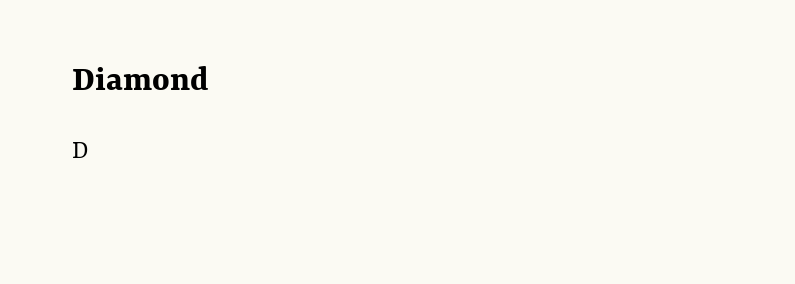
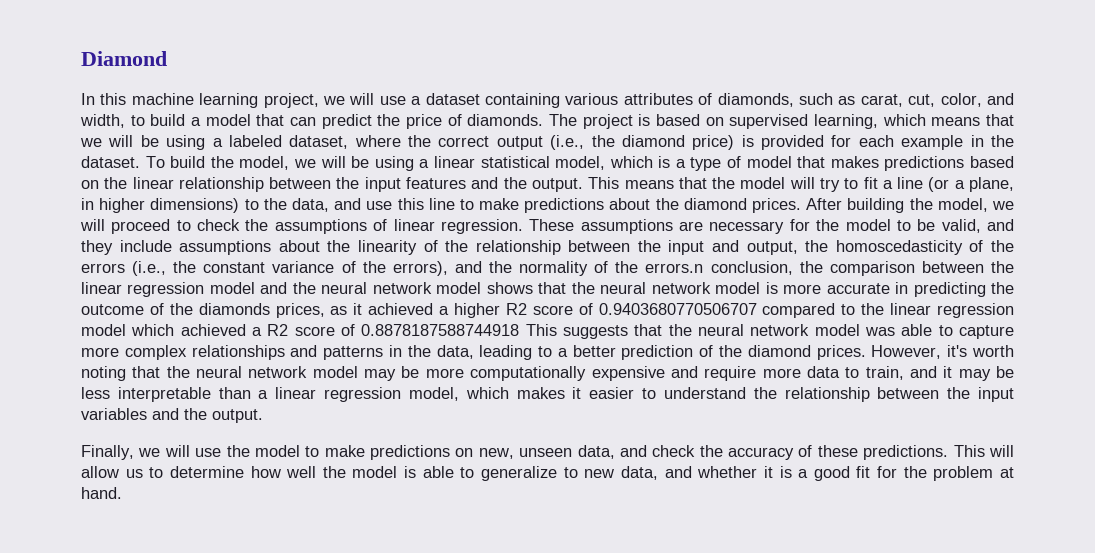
[72,142,88,158] D -> [81,93,1014,108] [80,114,1014,129] [80,135,1015,150] [81,156,1015,171] [81,177,1014,192] [81,198,1014,213] [80,219,1014,234] [81,240,1015,255] [81,261,1014,276] [81,282,1015,297] [81,303,1015,318] [81,324,1015,339] [81,345,1014,360] [81,366,1015,381] [81,387,1015,402] [81,408,263,423] [81,445,1015,460] [81,466,1014,481] [81,487,122,499] In this machine learning project, we will use a dataset containing various attributes of diamonds, such as carat, cut, color, and width, to build a model that can predict the price of diamonds. The project is based on supervised learning, which means that we will be using a labeled dataset, where the correct output (i.e., the diamond price) is provided for each example in the dataset. To build the model, we will be using a linear statistical model, which is a type of model that makes predictions based on the linear relationship between the input features and the output. This means that the model will try to fit a line (or a plane, in higher dimensions) to the data, and use this line to make predictions about the diamond prices. After building the model, we will proceed to check the assumptions of linear regression. These assumptions are necessary for the model to be valid, and they include assumptions about the linearity of the relationship between the input and output, the homoscedasticity of the errors (i.e., the constant variance of the errors), and the normality of the errors.n conclusion, the comparison between the linear regression model and the neural network model shows that the neural network model is more accurate in predicting the outcome of the diamonds prices, as it achieved a higher R2 score of 0.9403680770506707 compared to the linear regression model which achieved a R2 score of 0.8878187588744918 This suggests that the neural network model was able to capture more complex relationships and patterns in the data, leading to a better prediction of the diamond prices. However, it's worth noting that the neural network model may be more computationally expensive and require more data to train, and it may be less interpretable than a linear regression model, which makes it easier to understand the relationship between the input variables and the output. // Finally, we will use the model to make predictions on new, unseen data, and check the accuracy of these predictions. This will allow us to determine how well the model is able to generalize to new data, and whether it is a good fit for the problem at hand.

